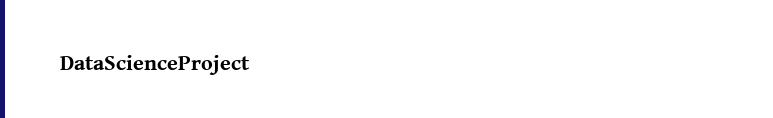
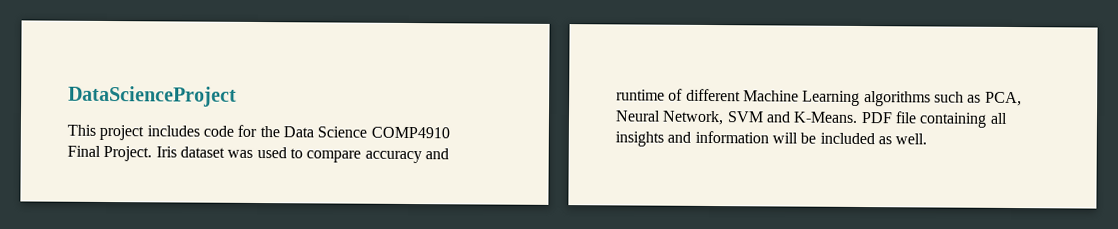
(250, 65) none -> [67,124,450,141] [67,145,449,164] [616,88,1022,107] [615,110,1008,128] [615,130,928,147] // This project includes code for the Data Science COMP4910 Final Project. Iris dataset was used to compare accuracy and runtime of different Machine Learning algorithms such as PCA, Neural Network, SVM and K-Means. PDF file containing all insights and information will be included as well.

